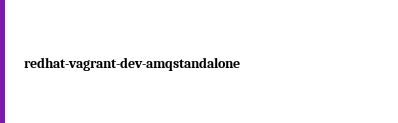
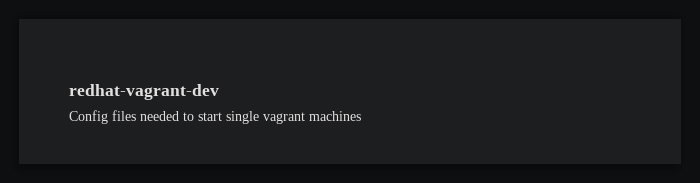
[24,57,240,71] redhat-vagrant-dev-amqstandalone -> [69,84,219,100] [69,110,361,124] redhat-vagrant-dev // Config files needed to start single vagrant machines

